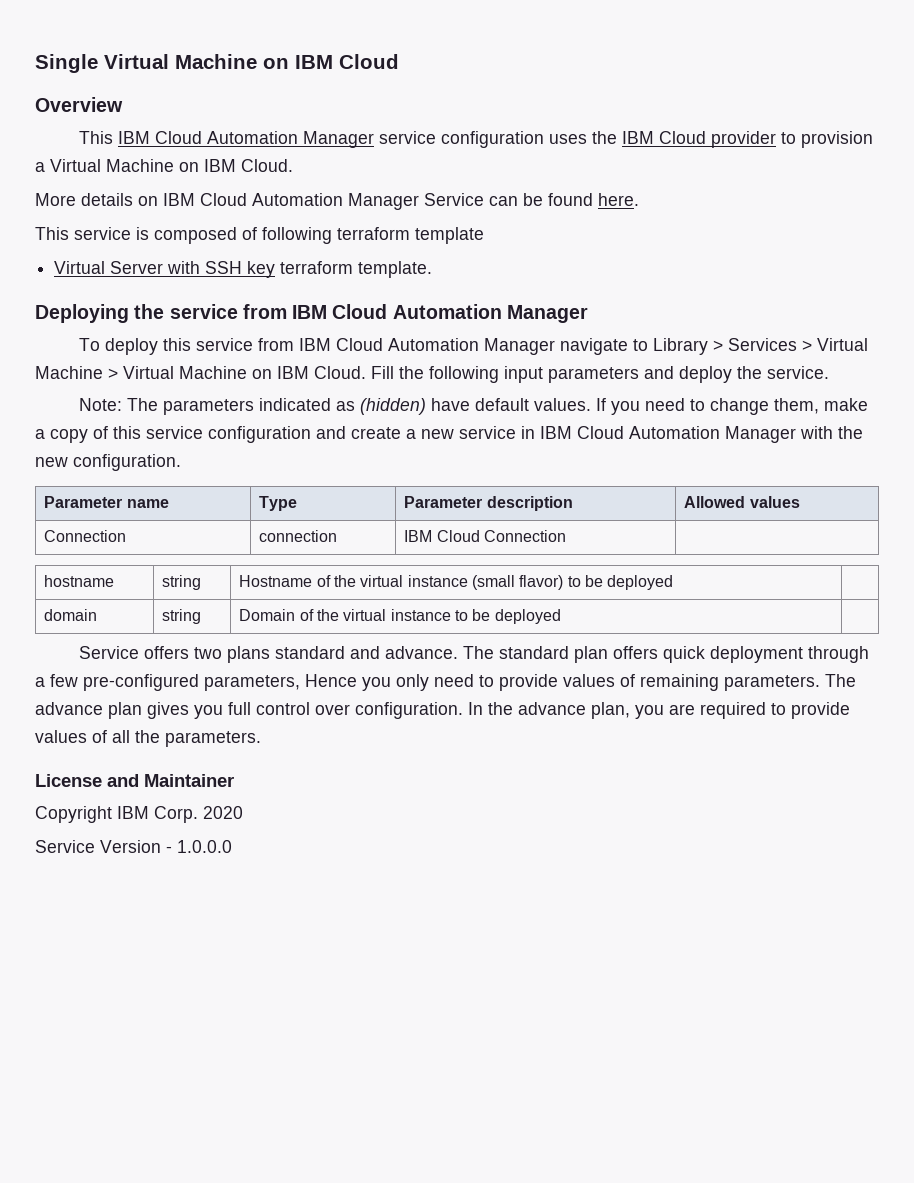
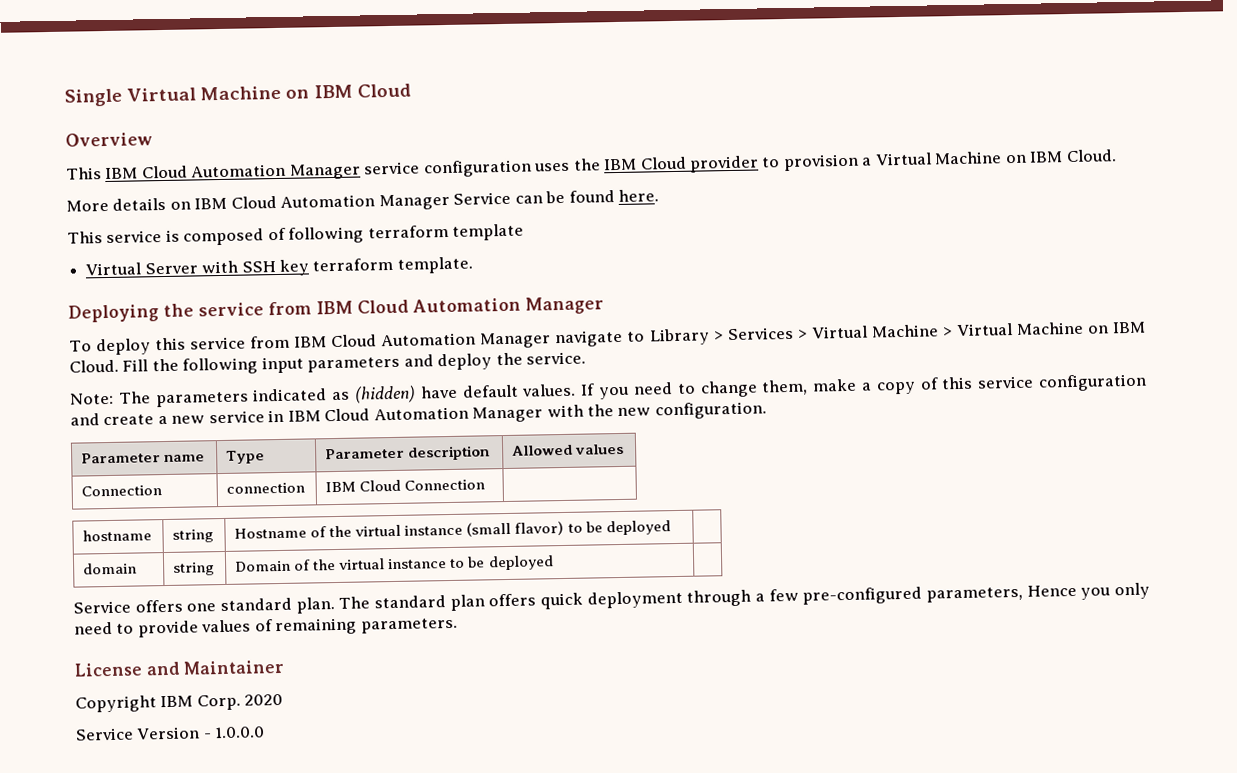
[194,646,459,663] two plans standard and advance. -> [186,597,335,614] one standard plan.
[825,674,856,687] [35,702,850,719] [35,730,261,747] The advance plan gives you full control over configuration. In the advance plan, you are required to provide values of all the parameters. -> (458, 625) none

